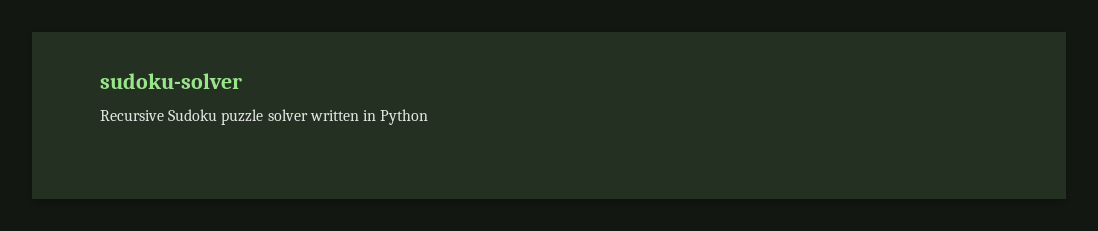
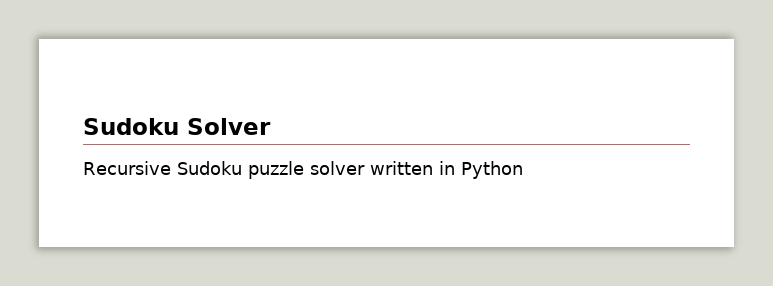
[100,73,242,89] sudoku-solver -> [83,118,271,135] Sudoku Solver

